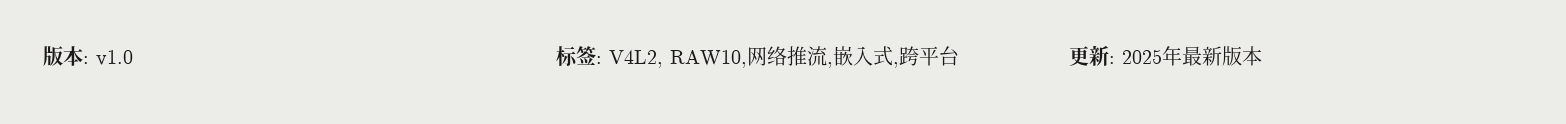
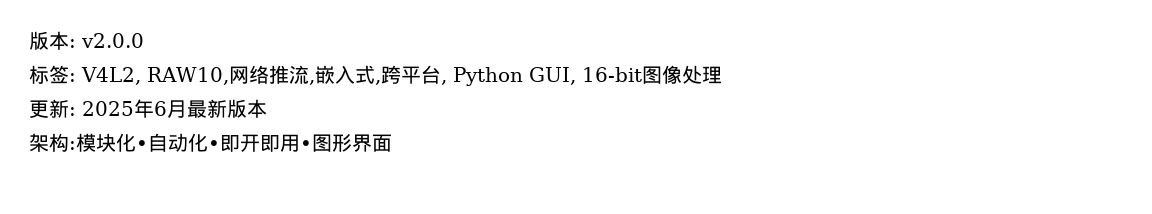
[96,50,133,66] v1.0 -> [81,33,144,48] v2.0.0
(959, 56) none -> [440,65,722,86] , Python GUI, 16-bit图像处理
(1182, 56) none -> [154,100,187,118] 6月
(1262, 56) none -> [29,133,392,152] // 架构:模块化•自动化•即开即用•图形界面

